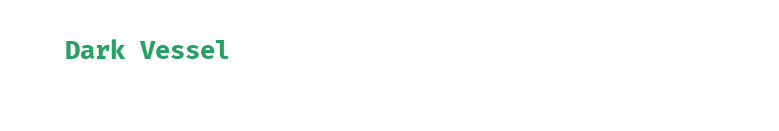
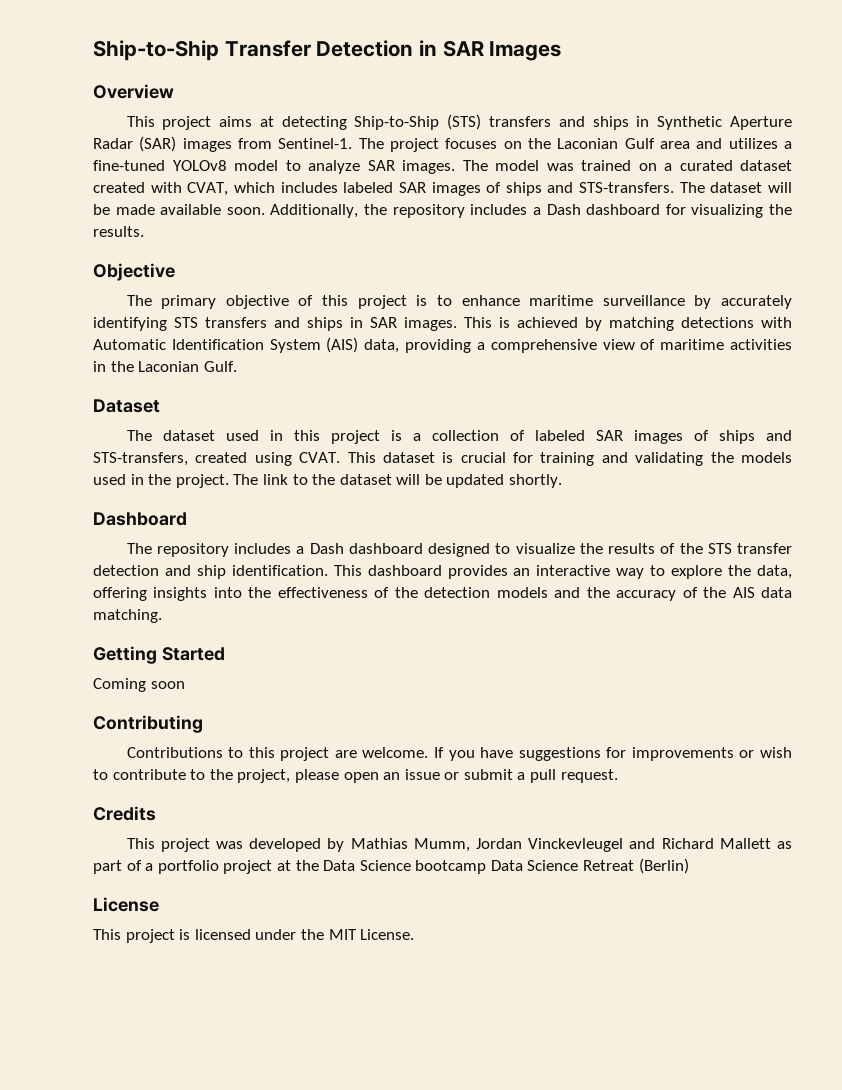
[65,39,230,59] Dark Vessel -> [93,40,562,61] [93,84,174,99] [126,114,793,130] [93,136,793,152] [93,160,792,174] [93,182,792,196] [93,204,792,218] [93,226,144,237] [93,263,175,281] [126,295,792,309] [93,317,792,331] [93,337,793,353] [93,361,237,372] [93,399,160,413] [126,430,793,444] [93,452,792,466] [93,474,563,488] [93,512,187,526] [126,543,793,557] [93,565,792,579] [93,587,792,601] [93,609,162,623] [93,646,225,664] [93,678,185,692] [93,715,203,733] [126,747,793,761] [93,769,618,783] [93,806,156,821] [126,838,792,852] [93,858,689,874] [93,897,159,912] [93,929,415,943] Ship-to-Ship Transfer Detection in SAR Images // Overview // This project aims at detecting Ship-to-Ship (STS) transfers and ships in Synthetic Aperture Radar (SAR) images from Sentinel-1. The project focuses on the Laconian Gulf area and utilizes a fine-tuned YOLOv8 model to analyze SAR images. The model was trained on a curated dataset created with CVAT, which includes labeled SAR images of ships and STS-transfers. The dataset will be made available soon. Additionally, the repository includes a Dash dashboard for visualizing the results. // Objective // The primary objective of this project is to enhance maritime surveillance by accurately identifying STS transfers and ships in SAR images. This is achieved by matching detections with Automatic Identification System (AIS) data, providing a comprehensive view of maritime activities in the Laconian Gulf. // Dataset // The dataset used in this project is a collection of labeled SAR images of ships and STS-transfers, created using CVAT. This dataset is crucial for training and validating the models used in the project. The link to the dataset will be updated shortly. // Dashboard // The repository includes a Dash dashboard designed to visualize the results of the STS transfer detection and ship identification. This dashboard provides an interactive way to explore the data, offering insights into the effectiveness of the detection models and the accuracy of the AIS data matching. // Getting Started // Coming soon // Contributing // Contributions to this project are welcome. If you have suggestions for improvements or wish to contribute to the project, please open an issue or submit a pull request. // Credits // This project was developed by Mathias Mumm, Jordan Vinckevleugel and Richard Mallett as part of a portfolio project at the Data Science bootcamp Data Science Retreat (Berlin) // License // This project is licensed under the MIT License.

